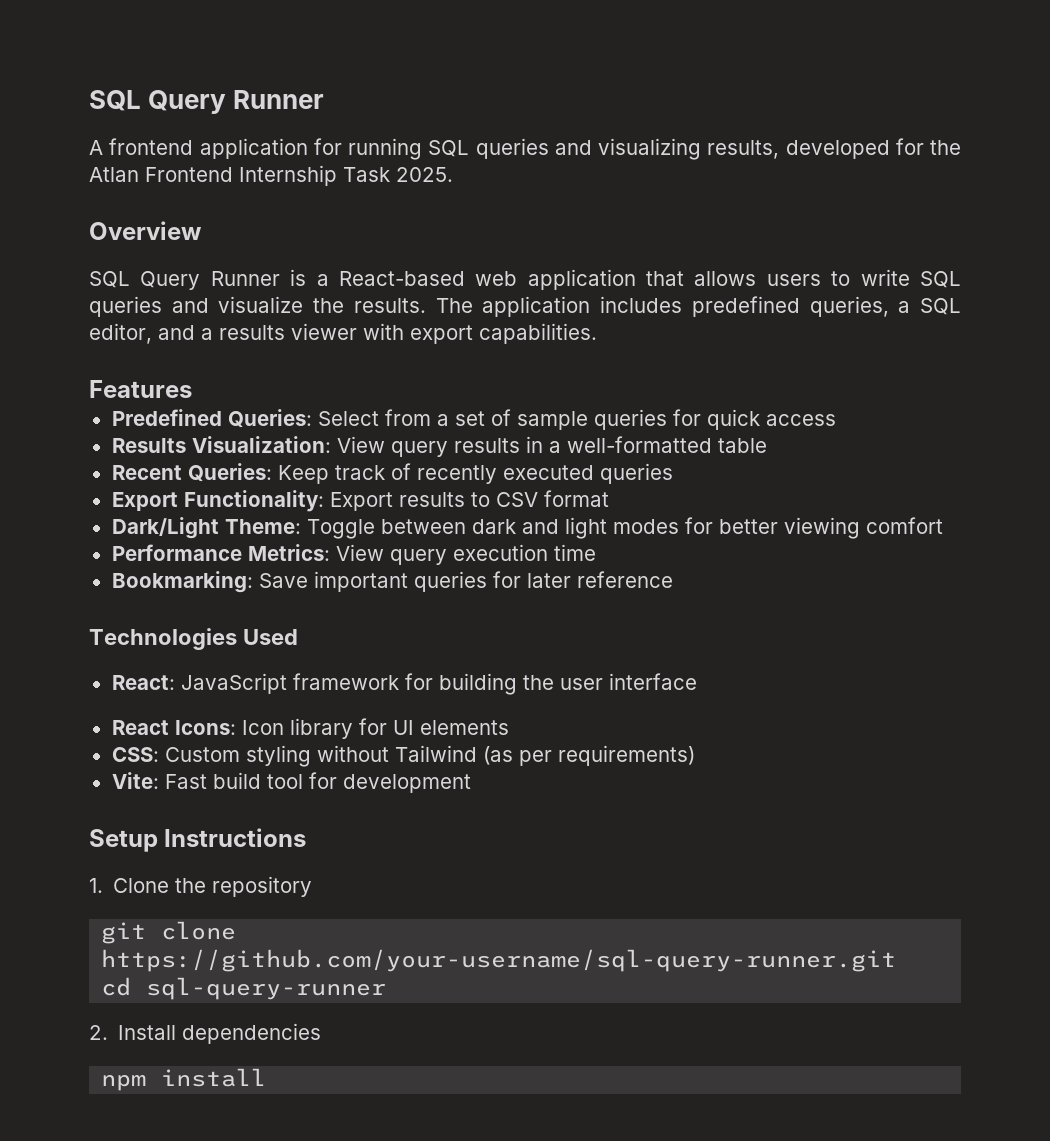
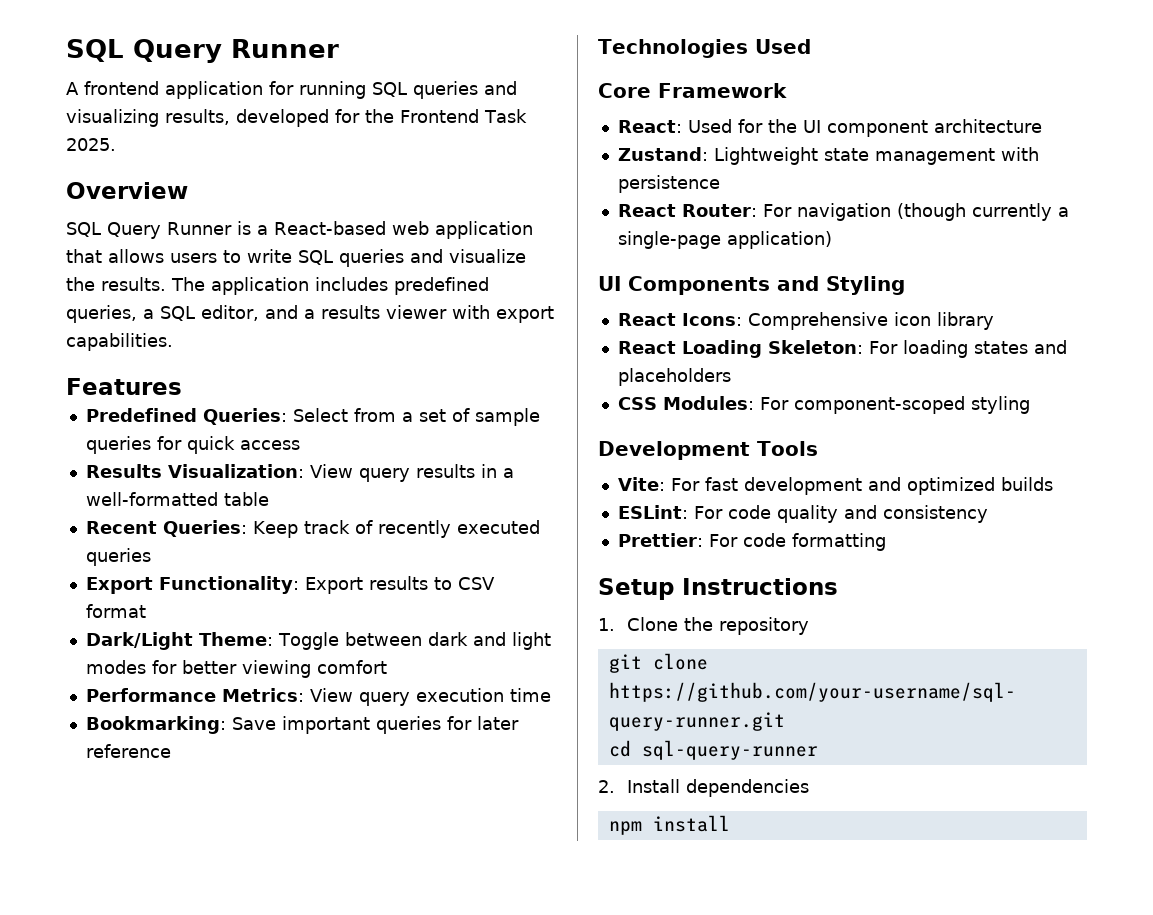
[89,165,337,186] Atlan Frontend Internship -> [400,109,479,123] Frontend
(298, 637) none -> [598,83,787,98] // Core Framework
[180,673,697,695] JavaScript framework for building the user interface -> [687,119,1042,137] [617,147,1039,165] [617,175,720,193] [617,203,1069,221] [617,231,832,249] [598,276,905,295] Used for the UI component architecture // Zustand: Lightweight state management with persistence // React Router: For navigation (though currently a single-page application) // UI Components and Styling
[241,720,284,735] Icon -> [747,312,931,330] Comprehensive icon
[358,718,509,735] [111,745,695,767] [111,772,471,793] for UI elements // CSS: Custom styling without Tailwind (as per requirements) // Vite: Fast build tool for development -> [617,340,1067,358] [617,368,731,386] [617,396,1030,414] [598,441,818,460] [617,477,1053,495] [617,505,988,523] [617,533,886,551] // React Loading Skeleton: For loading states and placeholders // CSS Modules: For component-scoped styling // Development Tools // Vite: For fast development and optimized builds // ESLint: For code quality and consistency // Prettier: For code formatting

